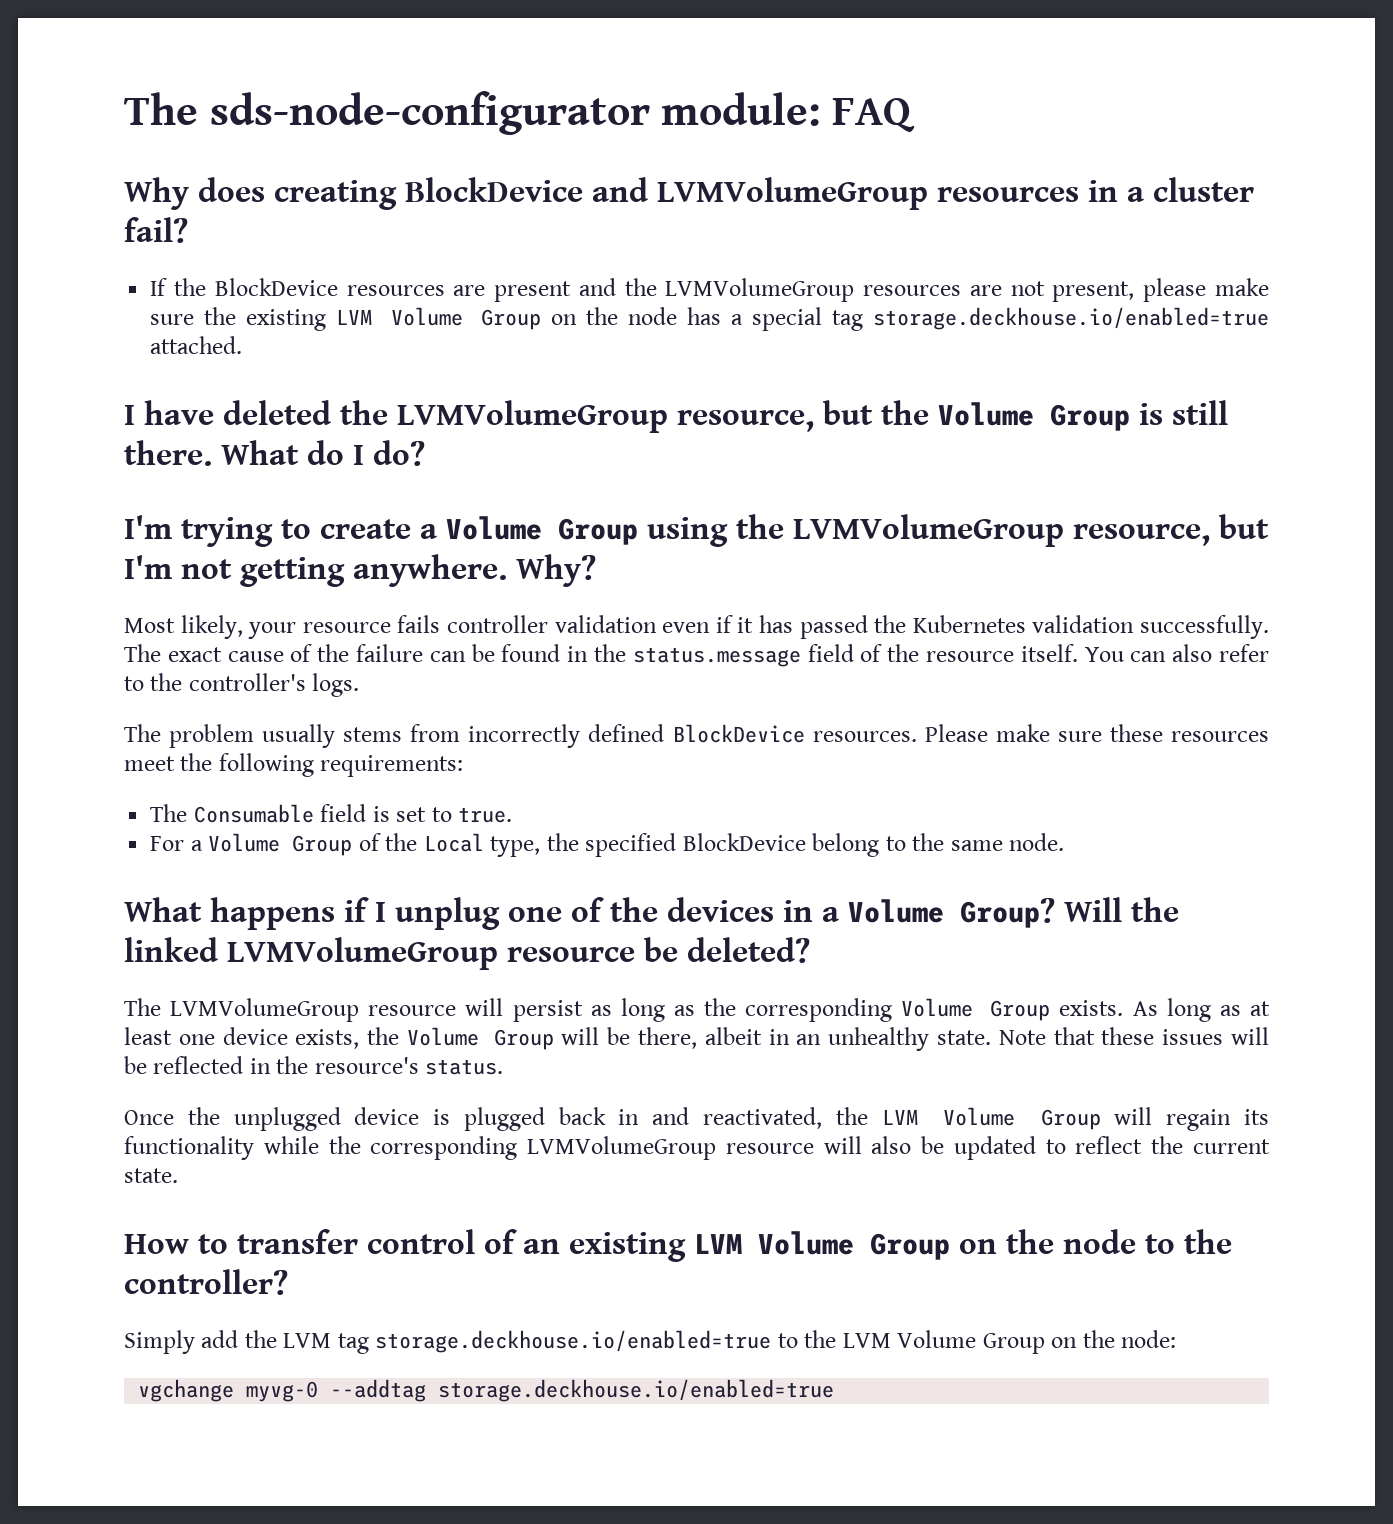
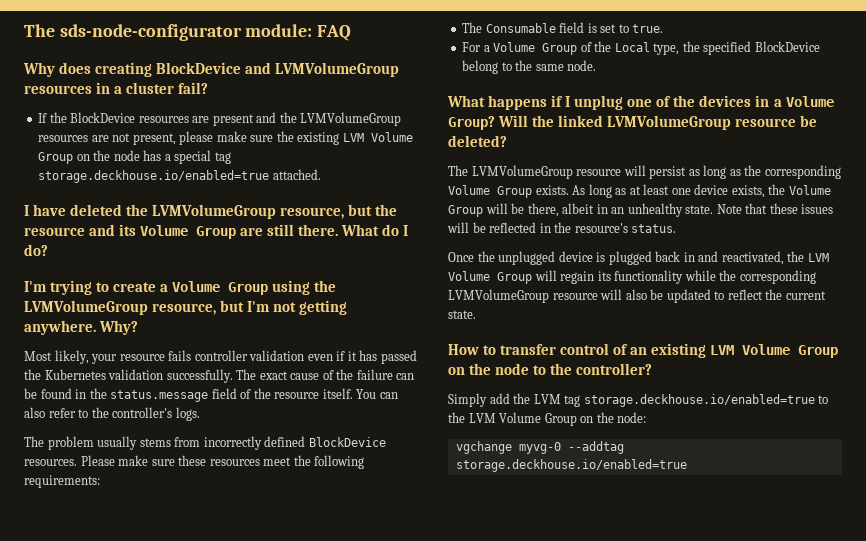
[938,402,1163,431] Volume Group is -> [24,224,264,239] resource and its Volume Group are

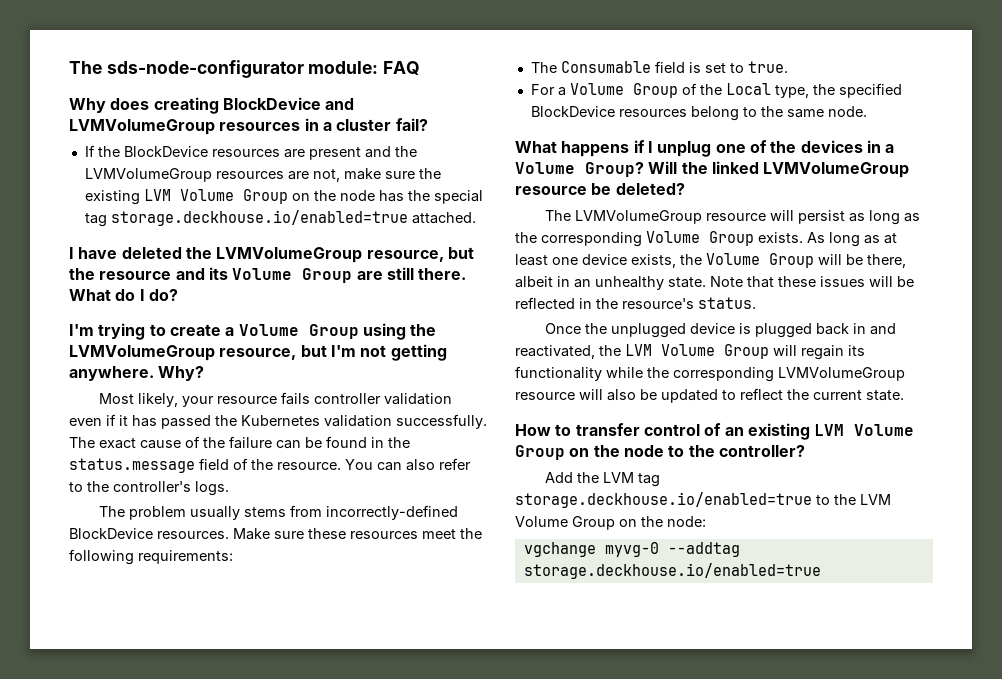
[112,131,214,145] not present, please -> [312,169,340,182] not,
[164,154,171,161] a -> [407,190,430,201] the
[274,388,353,399] resource itself. -> [277,462,341,470] resource.
[203,436,386,450] [24,455,149,466] incorrectly defined BlockDevice resources. Please make -> [325,505,458,520] [69,528,270,540] incorrectly-defined BlockDevice resources. Make
(820, 46) none -> [618,109,687,117] resources
[448,393,510,407] Simply add -> [544,472,573,483] Add

